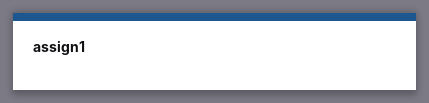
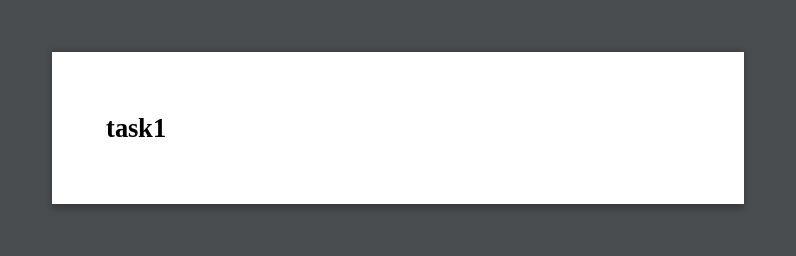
[33,40,85,55] assign1 -> [106,118,166,137] task1

